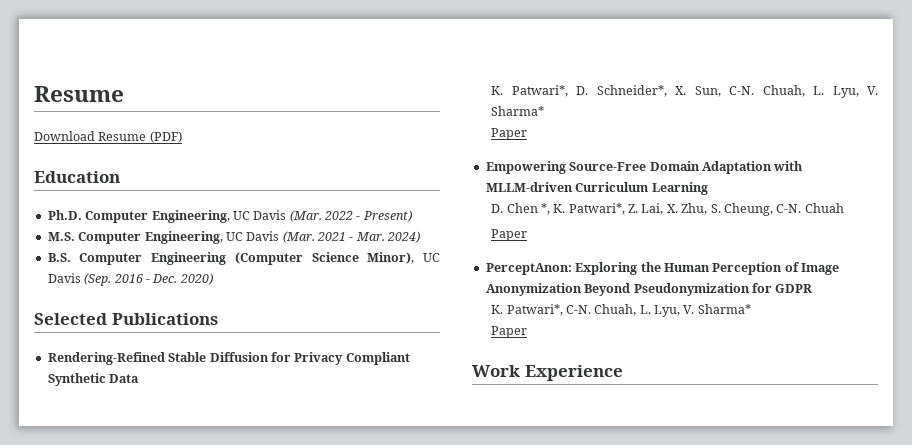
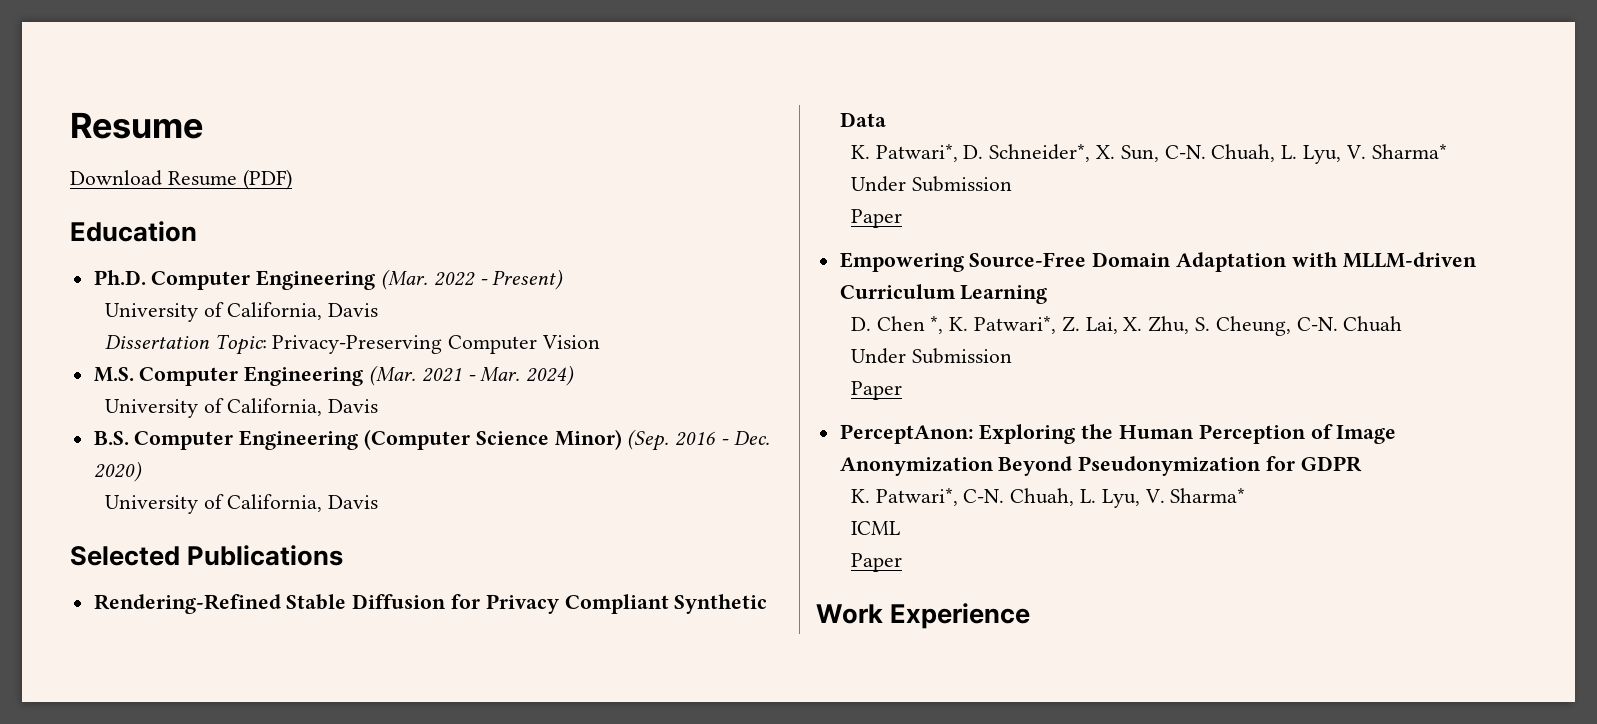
[151,210,287,223] Engineering, UC Davis -> [256,270,376,290] Engineering
(412, 216) none -> [104,302,379,322] [104,334,600,355] // University of California, Davis // Dissertation Topic: Privacy-Preserving Computer Vision
[144,231,280,244] Engineering, UC Davis -> [244,366,364,386] Engineering
(421, 237) none -> [104,398,379,418] // University of California, Davis
[367,252,440,264] [47,273,81,283] Minor), UC Davis -> [554,429,622,450] Minor)
(213, 279) none -> [104,494,379,514] // University of California, Davis
(545, 111) none -> [850,176,1012,192] // Under Submission
(844, 208) none -> [850,348,1012,364] // Under Submission
(751, 309) none -> [850,521,900,535] // ICML

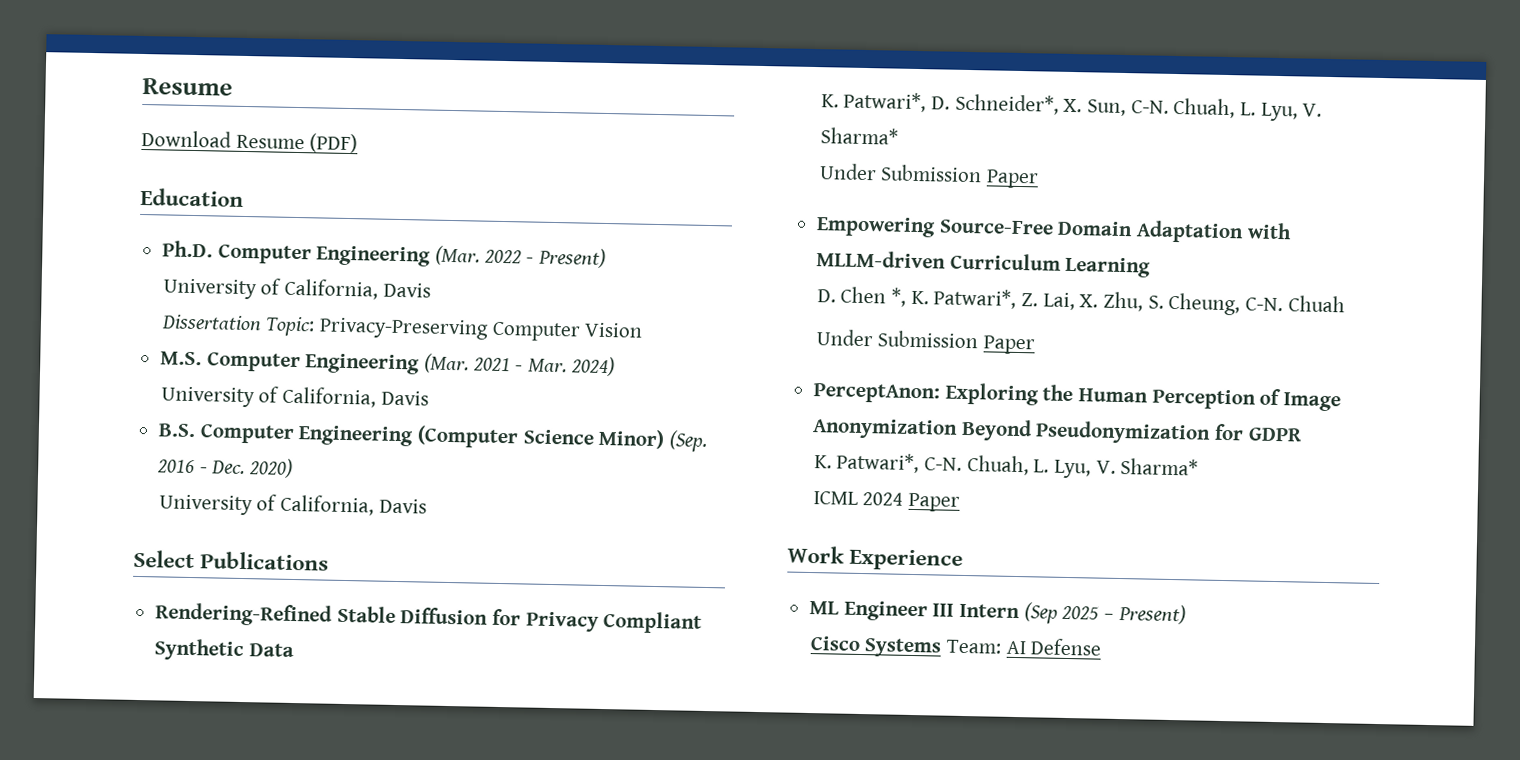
[70,546,180,566] Selected -> [133,549,195,569] Select
(1012, 184) // -> (983, 173) none
(1012, 356) // -> (979, 339) none
(900, 528) // -> [862,492,904,506] 2024
(1031, 616) none -> [809,600,1186,625] [809,636,1103,658] // ML Engineer III Intern (Sep 2025 – Present) // Cisco Systems Team: AI Defense

